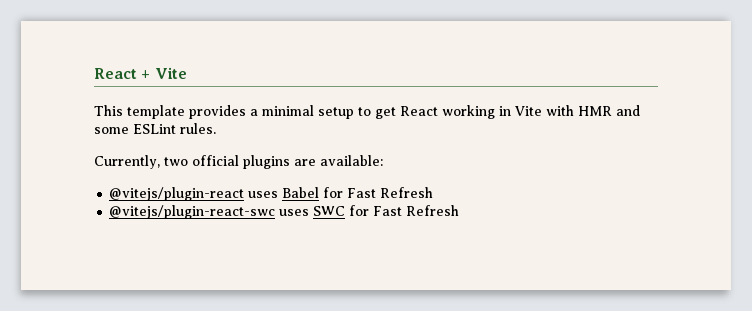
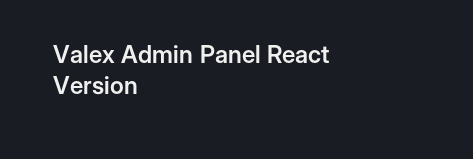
[94,67,187,79] [94,105,640,119] [94,123,216,134] [94,155,383,169] [109,187,434,201] [109,205,460,219] React + Vite // This template provides a minimal setup to get React working in Vite with HMR and some ESLint rules. // Currently, two official plugins are available: // @vitejs/plugin-react uses Babel for Fast Refresh // @vitejs/plugin-react-swc uses SWC for Fast Refresh -> [53,45,330,63] [53,76,138,95] Valex Admin Panel React Version

